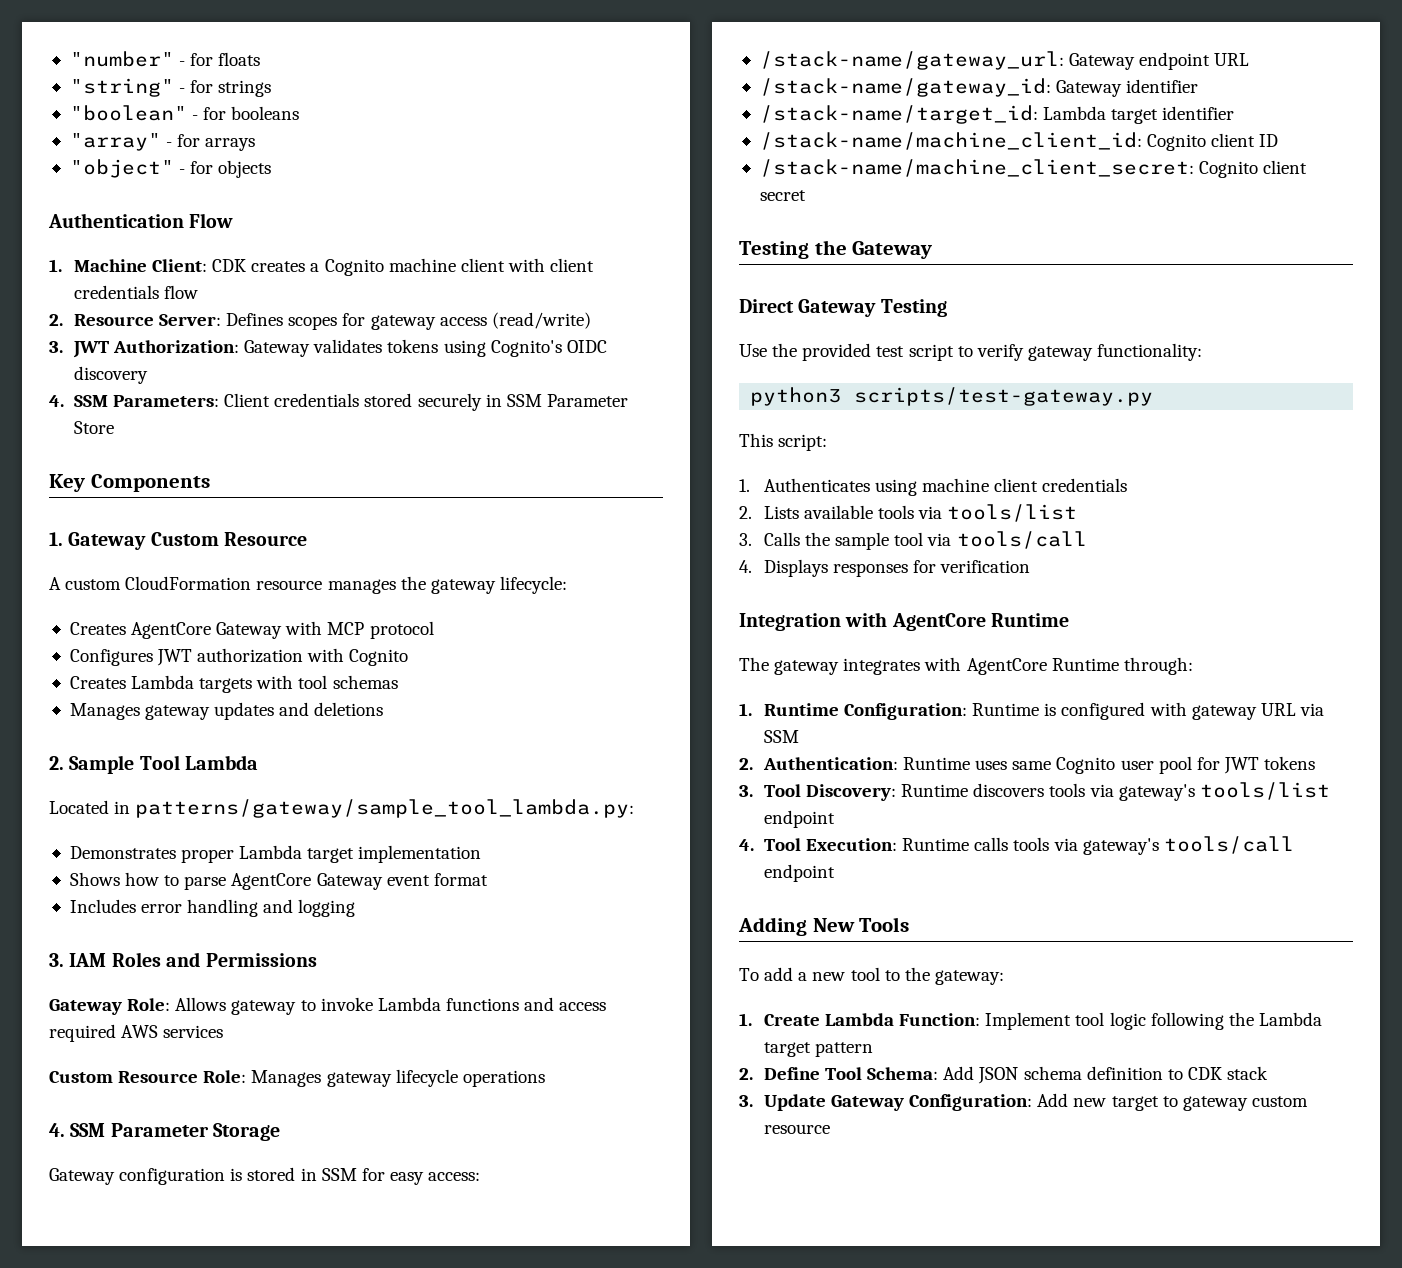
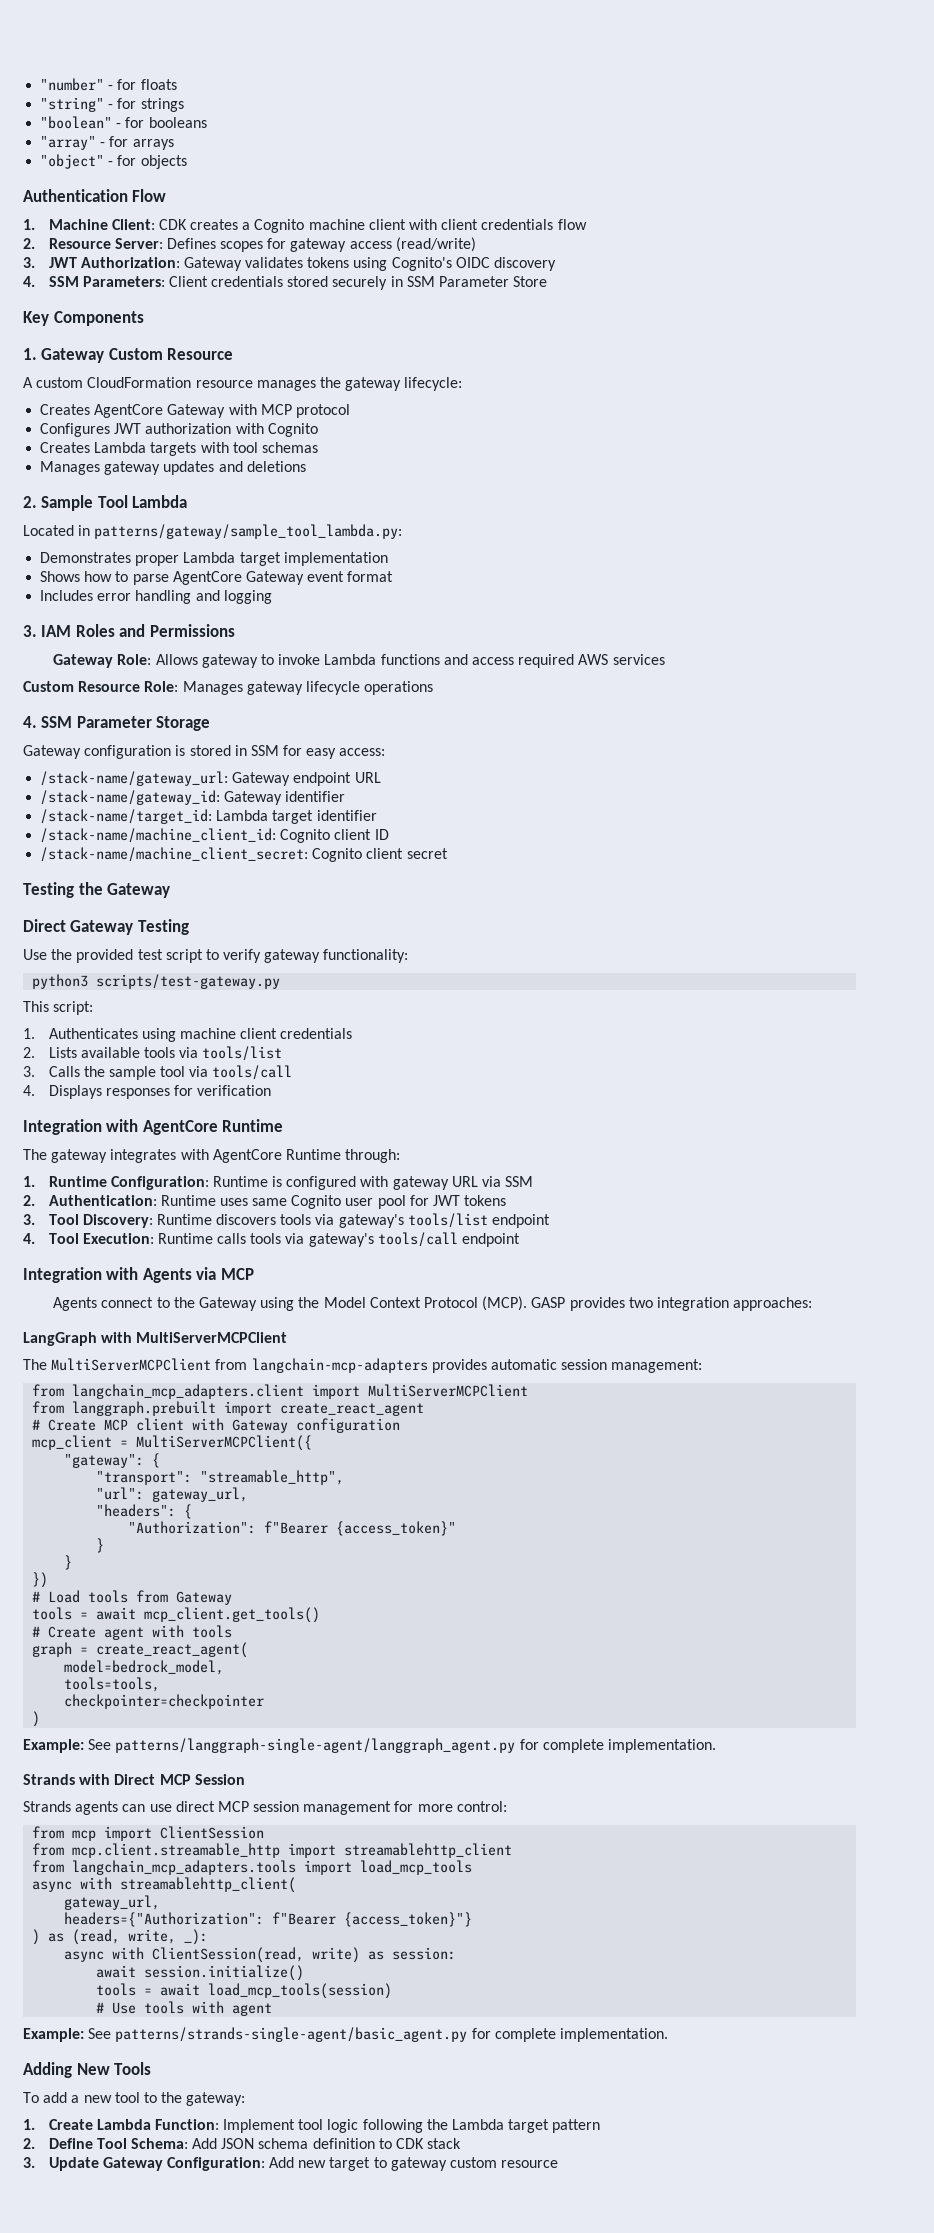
(835, 873) none -> [23,1267,254,1283] [53,1296,813,1311] [23,1332,288,1346] [23,1358,703,1373] [32,1384,529,1399] [32,1401,425,1416] [32,1418,401,1433] [32,1435,313,1451] [64,1453,161,1468] [96,1470,345,1485] [96,1487,249,1502] [96,1504,193,1519] [128,1521,457,1536] [96,1538,105,1553] [64,1555,73,1570] [32,1572,49,1588] [32,1590,233,1605] [32,1607,321,1623] [32,1625,233,1640] [32,1642,249,1658] [64,1660,225,1675] [64,1677,161,1692] [64,1694,265,1709] [32,1711,41,1727] [23,1738,716,1753] [23,1774,245,1785] [23,1801,507,1815] [32,1826,265,1841] [32,1843,513,1858] [32,1860,473,1875] [32,1877,297,1893] [64,1895,161,1910] [64,1912,473,1927] [32,1929,209,1945] [64,1947,457,1963] [96,1965,305,1981] [96,1983,393,1999] [96,2001,273,2016] [23,2027,668,2042] // Integration with Agents via MCP // Agents connect to the Gateway using the Model Context Protocol (MCP). GASP provides two integration approaches: // LangGraph with MultiServerMCPClient // The MultiServerMCPClient from langchain-mcp-adapters provides automatic session management: // from langchain_mcp_adapters.client import MultiServerMCPClient // from langgraph.prebuilt import create_react_agent // # Create MCP client with Gateway configuration // mcp_client = MultiServerMCPClient({ // "gateway": { // "transport": "streamable_http", // "url": gateway_url, // "headers": { // "Authorization": f"Bearer {access_token}" // } // } // }) // # Load tools from Gateway // tools = await mcp_client.get_tools() // # Create agent with tools // graph = create_react_agent( // model=bedrock_model, // tools=tools, // checkpointer=checkpointer // ) // Example: See patterns/langgraph-single-agent/langgraph_agent.py for complete implementation. // Strands with Direct MCP Session // Strands agents can use direct MCP session management for more control: // from mcp import ClientSession // from mcp.client.streamable_http import streamablehttp_client // from langchain_mcp_adapters.tools import load_mcp_tools // async with streamablehttp_client( // gateway_url, // headers={"Authorization": f"Bearer {access_token}"} // ) as (read, write, _): // async with ClientSession(read, write) as session: // await session.initialize() // tools = await load_mcp_tools(session) // # Use tools with agent // Example: See patterns/strands-single-agent/basic_agent.py for complete implementation.

